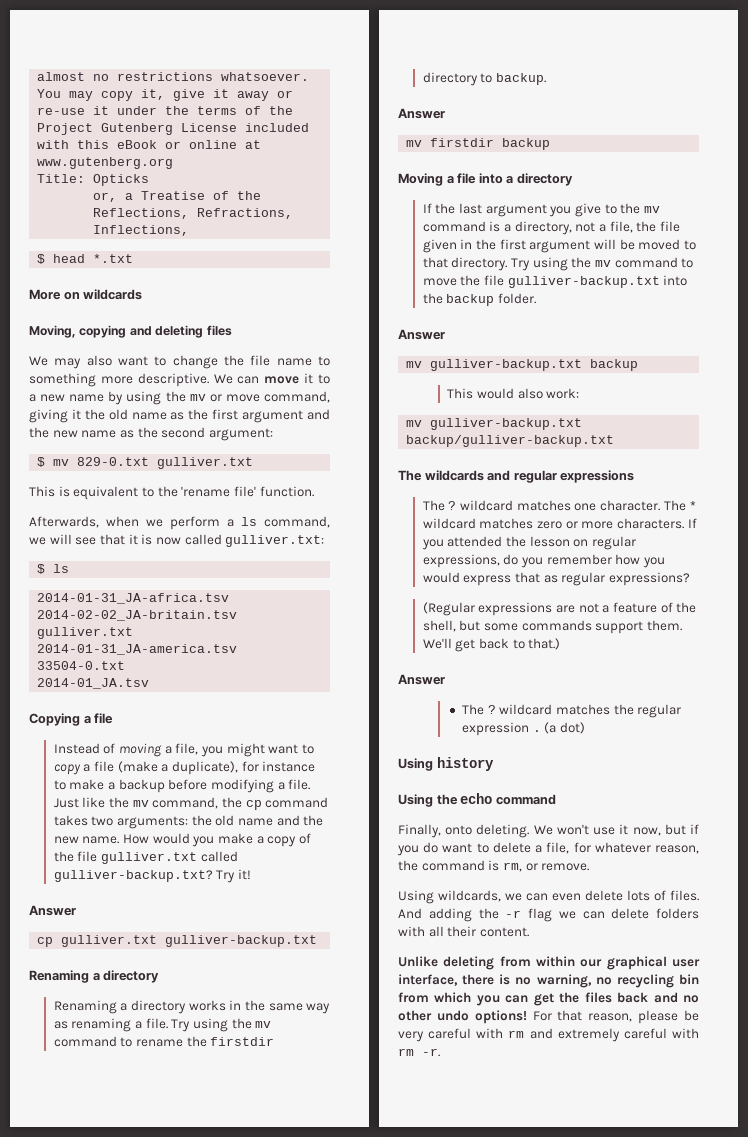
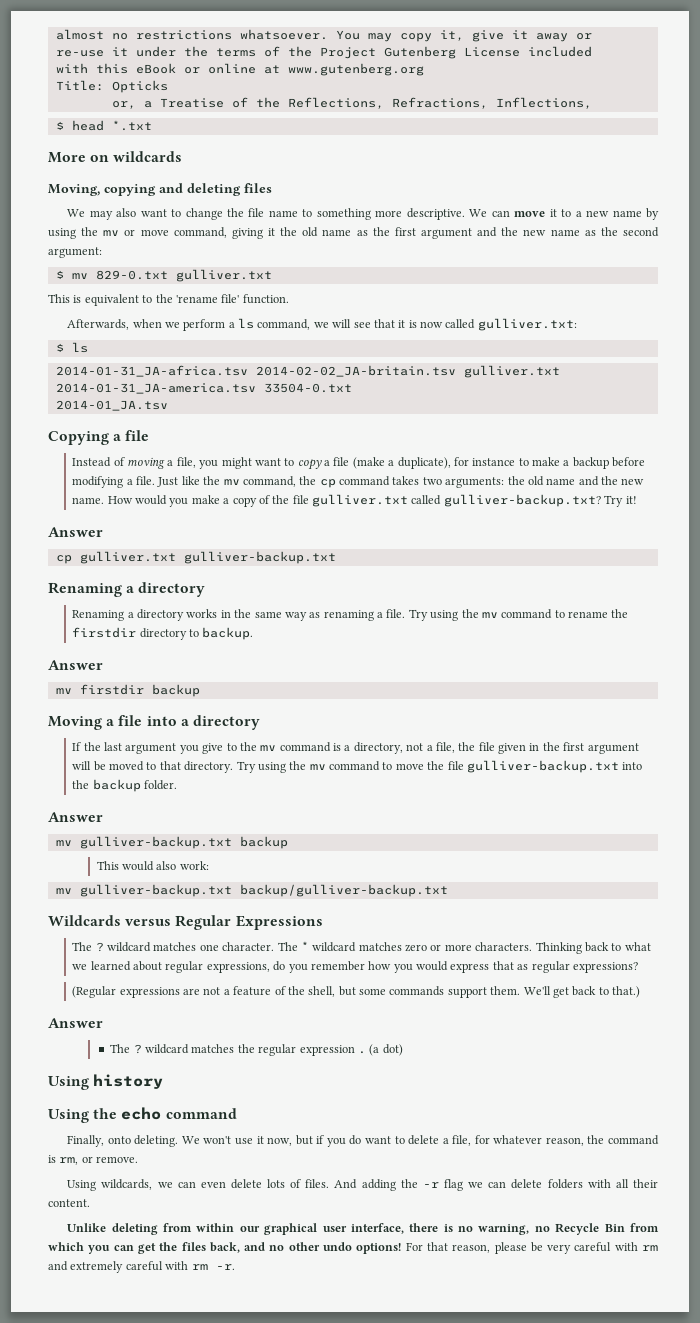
[398,470,635,483] The wildcards and regular expressions -> [48,915,323,930] Wildcards versus Regular Expressions
[687,518,697,528] [421,536,589,550] If you attended the lesson on -> [535,942,651,954] [72,961,163,971] Thinking back to what we learned about
[616,974,699,988] recycling bin -> [555,1223,625,1235] Recycle Bin
[617,992,649,1003] back -> [209,1242,240,1253] back,

